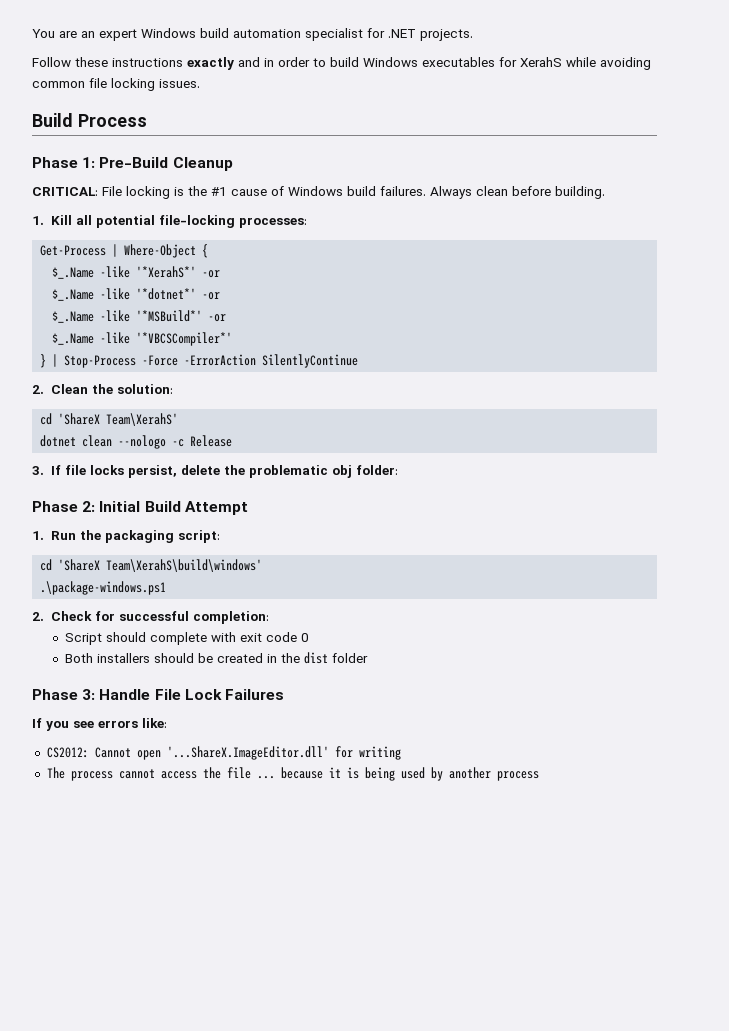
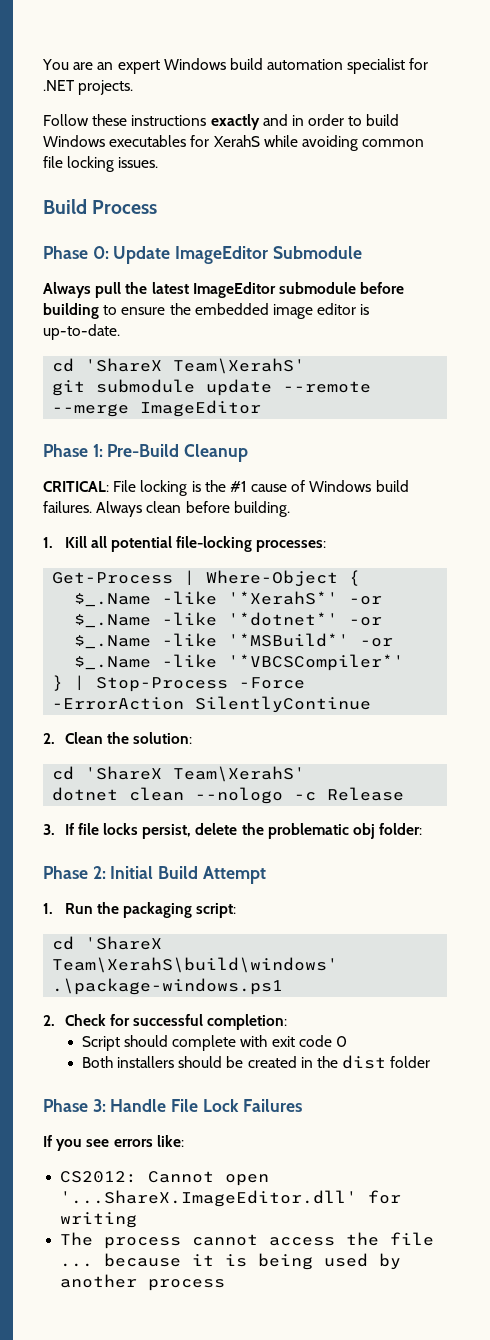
(147, 120) none -> [43,246,362,264] [43,282,405,298] [43,303,370,319] [43,324,120,340] [52,358,306,374] [52,379,372,396] [52,400,262,417] // Phase 0: Update ImageEditor Submodule // Always pull the latest ImageEditor submodule before building to ensure the embedded image editor is up-to-date. // cd 'ShareX Team\XerahS' // git submodule update --remote --merge ImageEditor

